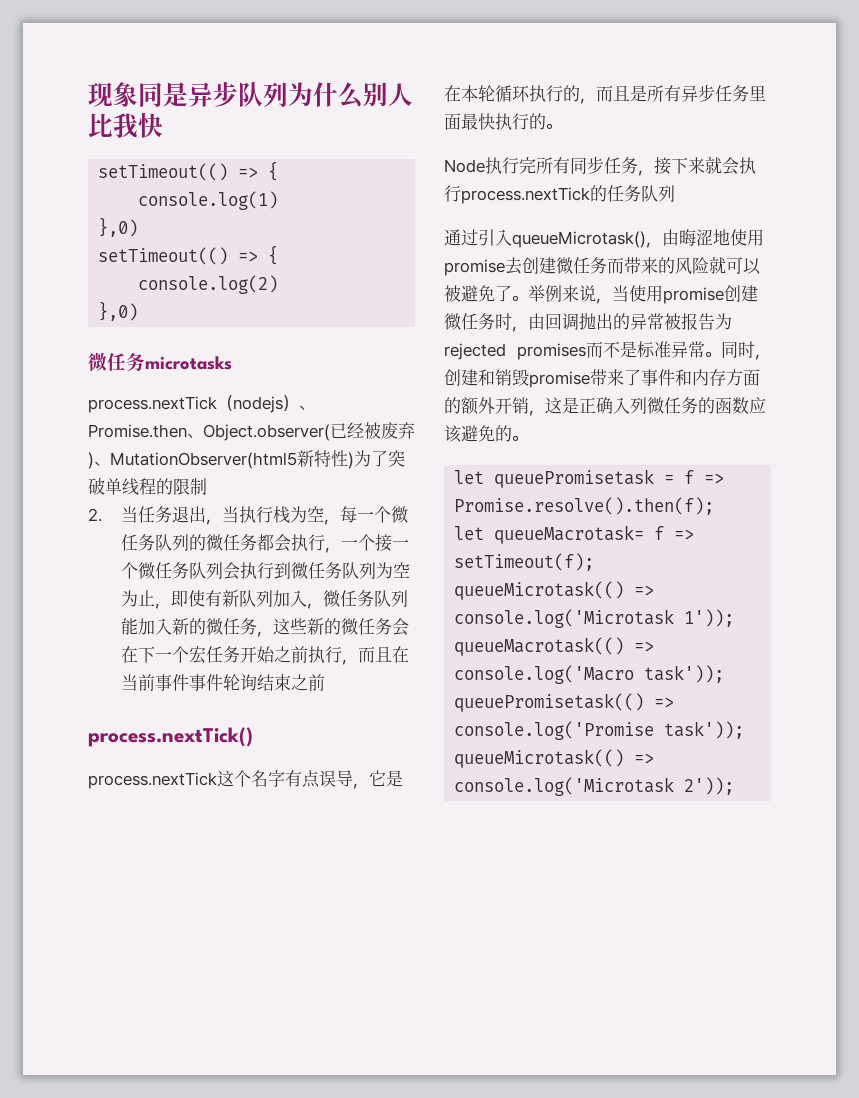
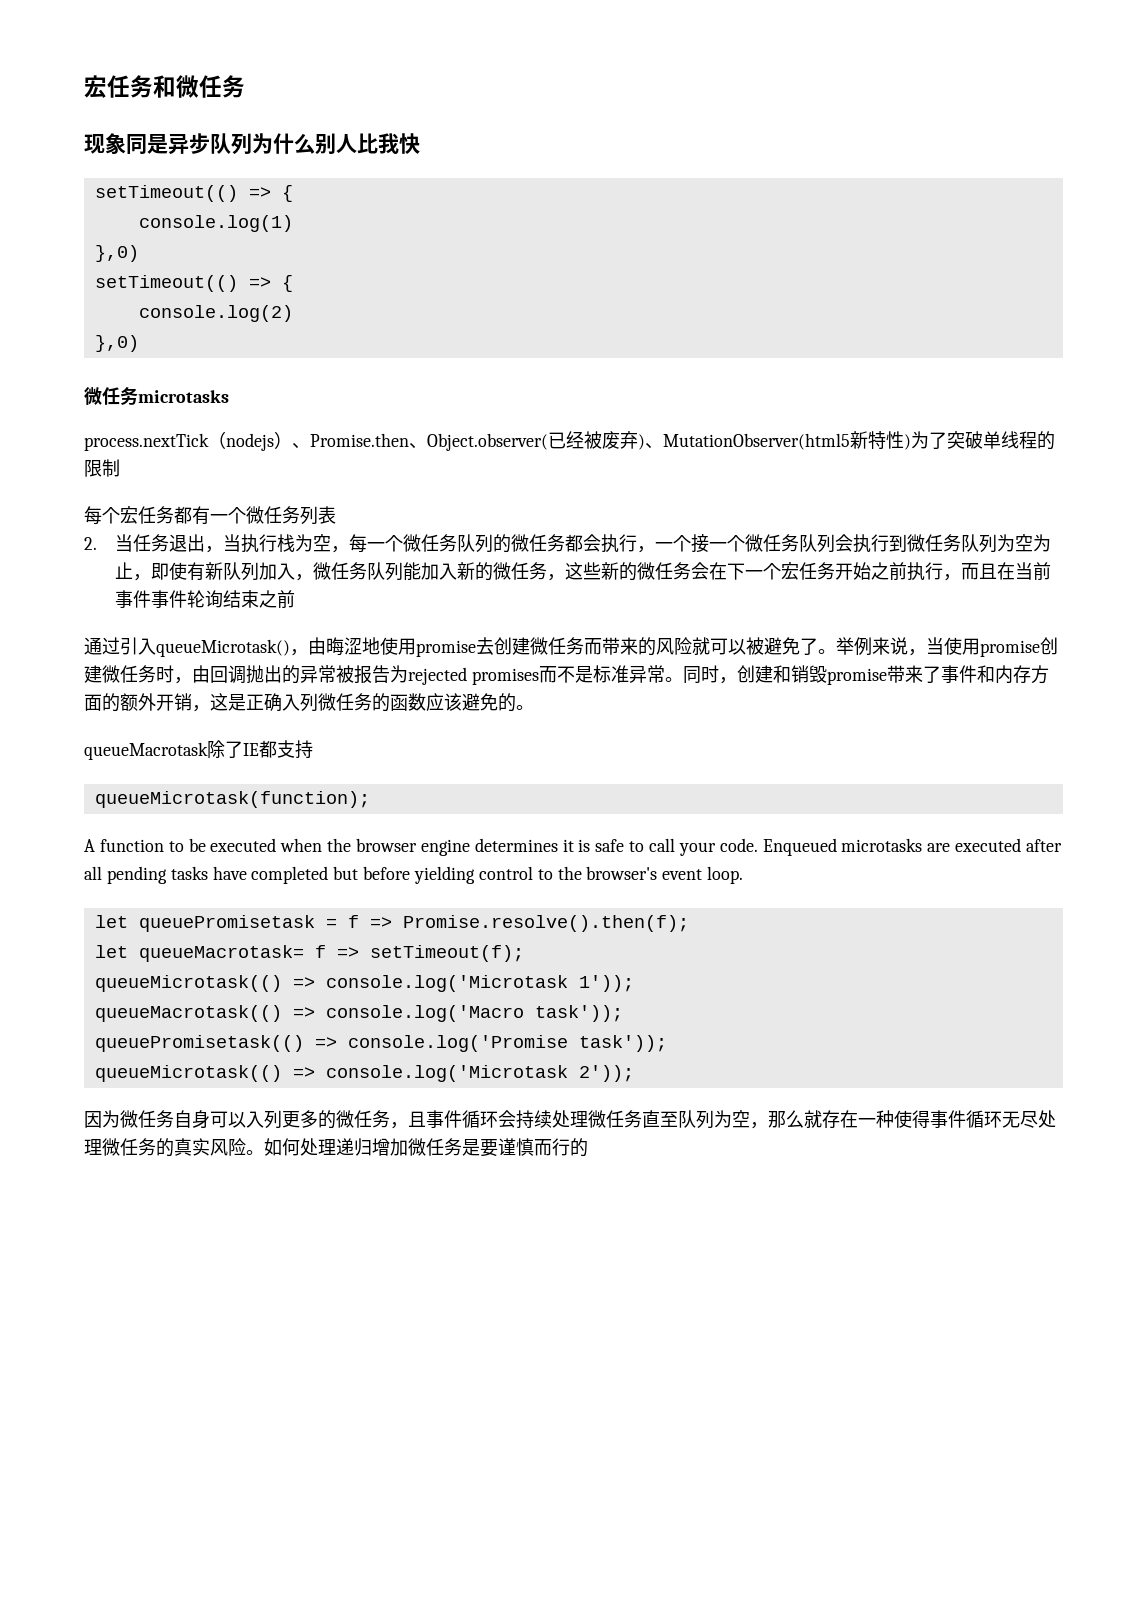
(88, 94) none -> [84,75,245,98] 宏任务和微任务 //
(207, 486) none -> [84,506,336,525] // 每个宏任务都有一个微任务列表
[88,727,253,747] [88,770,403,789] [444,84,766,104] [444,113,562,130] [444,156,756,176] [444,185,675,204] // process.nextTick() // process.nextTick这个名字有点误导，它是在本轮循环执行的，而且是所有异步任务里面最快执行的。 // Node执行完所有同步任务，接下来就会执行process.nextTick的任务队列 -> (295, 599) none
(528, 438) none -> [84,740,313,760] [94,791,370,808] [84,838,1063,856] [84,866,744,884] // queueMacrotask除了IE都支持 // queueMicrotask(function); // A function to be executed when the browser engine determines it is safe to call your code. Enqueued microtasks are executed after all pending tasks have completed but before yielding control to the browser's event loop.
(735, 786) none -> [84,1110,1056,1129] [84,1138,588,1157] // 因为微任务自身可以入列更多的微任务，且事件循环会持续处理微任务直至队列为空，那么就存在一种使得事件循环无尽处理微任务的真实风险。如何处理递归增加微任务是要谨慎而行的

